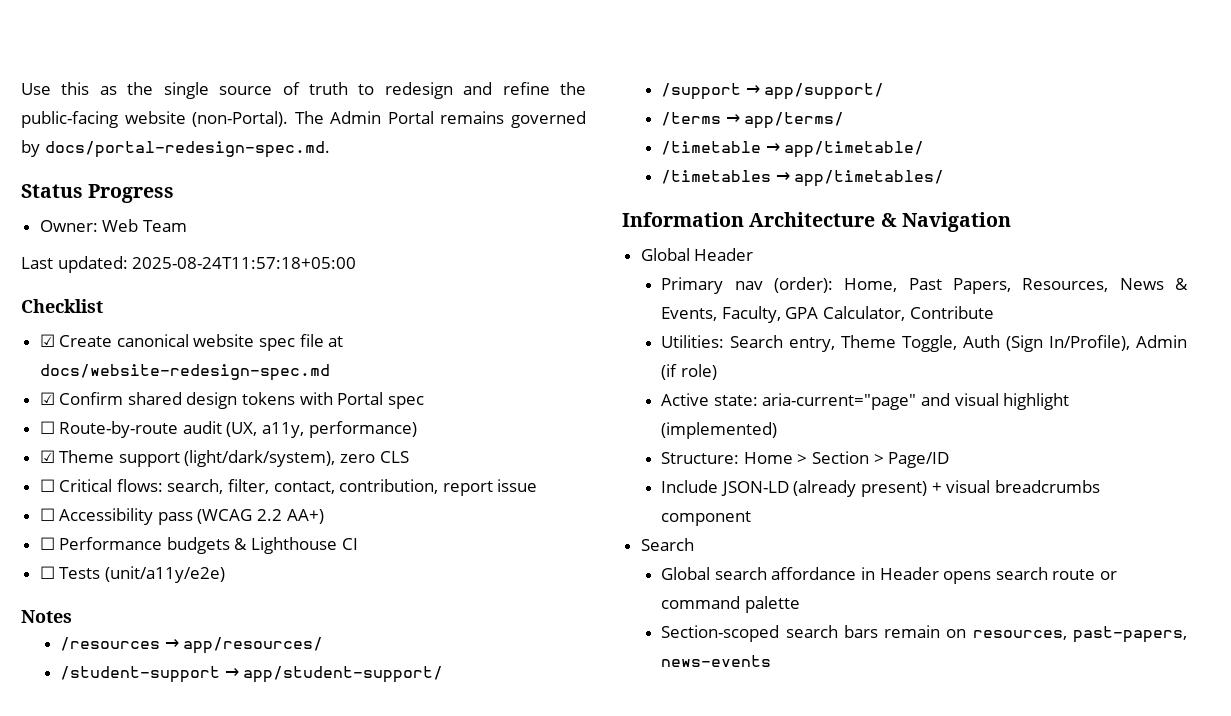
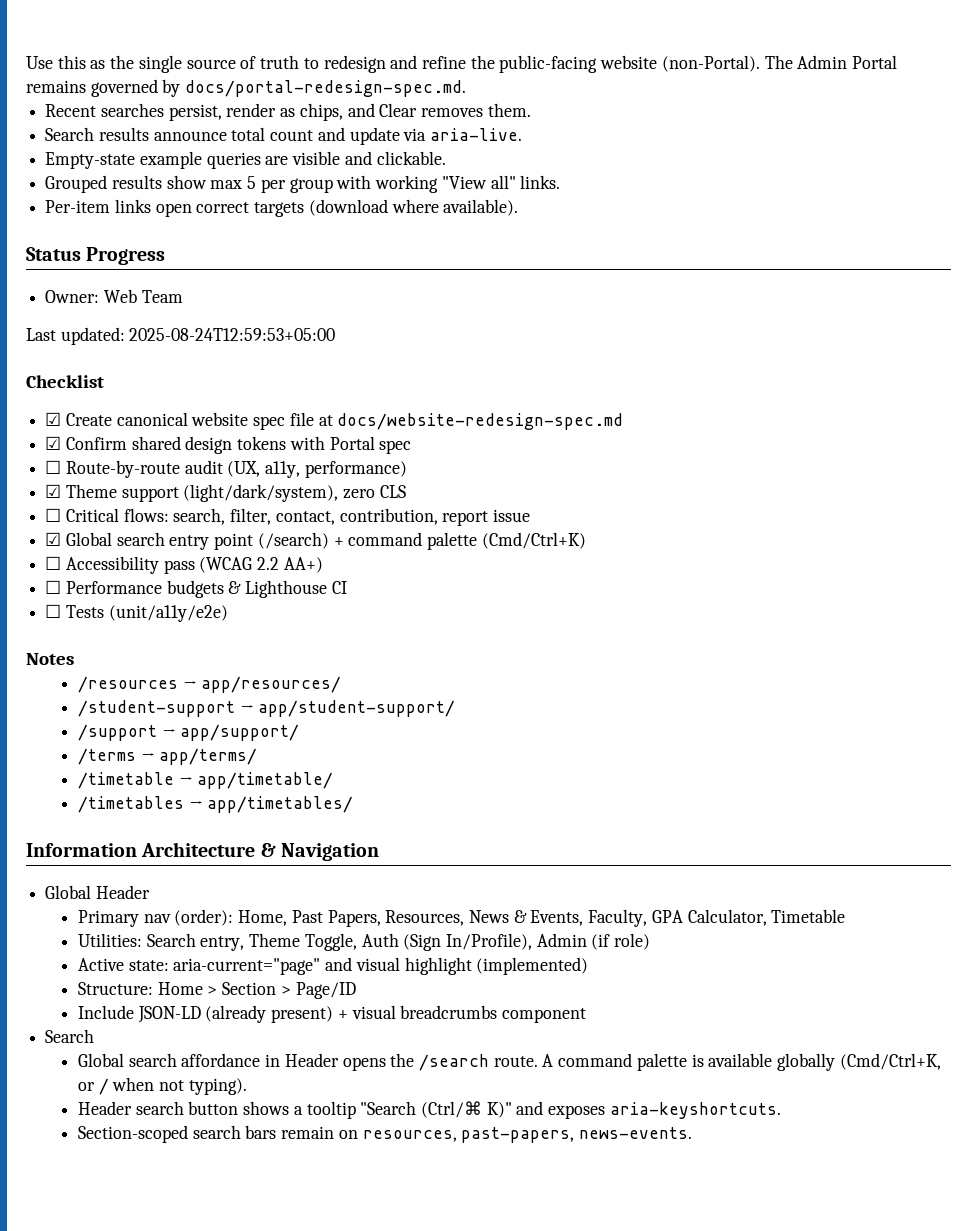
(330, 149) none -> [45,103,531,121] [45,127,523,145] [45,151,446,169] [45,175,561,193] [45,199,519,217] // Recent searches persist, render as chips, and Clear removes them. // Search results announce total count and update via aria-live. // Empty-state example queries are visible and clickable. // Grouped results show max 5 per group with working "View all" links. // Per-item links open correct targets (download where available).
[132,257,357,269] 2025-08-24T11:57:18+05:00 -> [129,328,336,341] 2025-08-24T12:59:53+05:00
(538, 485) none -> [45,532,586,550] // ☑ Global search entry point (/search) + command palette (Cmd/Ctrl+K)
[909,306,994,319] Contribute -> [771,909,846,923] Timetable
[995,567,1117,580] [661,596,800,613] search route or command palette -> [390,1053,941,1071] [77,1077,247,1095] [77,1101,781,1119] the /search route. A command palette is available globally (Cmd/Ctrl+K, or / when not typing). // Header search button shows a tooltip "Search (Ctrl/⌘ K)" and exposes aria-keyshortcuts.
[661,655,772,667] news-events -> [578,1127,692,1139] news-events.

